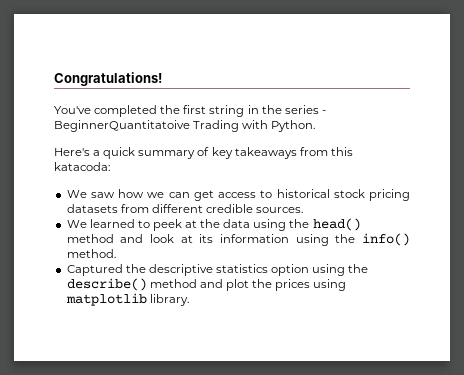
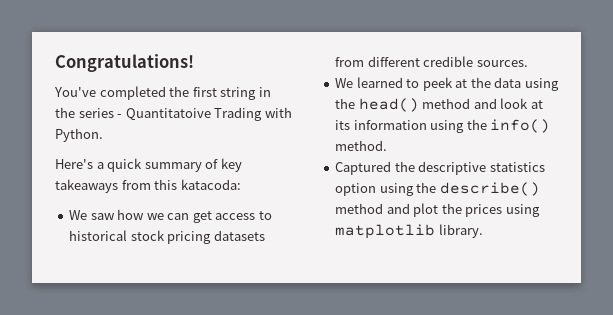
[54,120,190,132] BeginnerQuantitatoive -> [125,108,211,121] Quantitatoive

